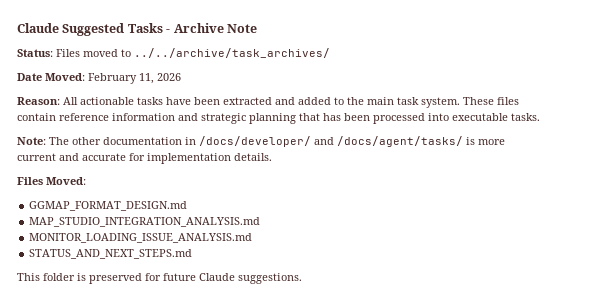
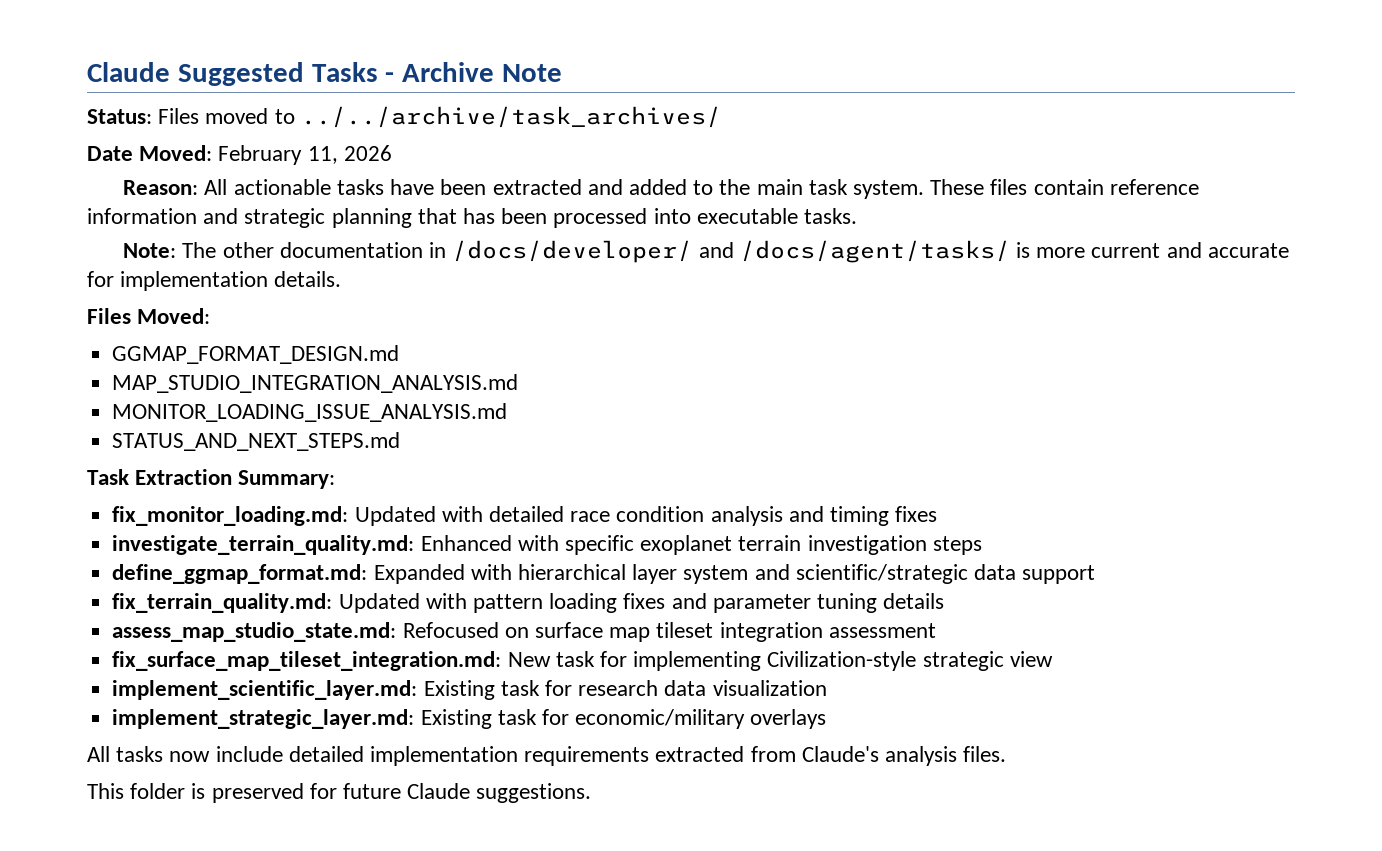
(193, 254) none -> [87,469,336,489] [112,506,938,526] [112,535,982,555] [112,564,1096,584] [112,593,945,613] [112,622,936,642] [112,651,1053,671] [112,680,827,700] [112,709,827,729] [87,746,1007,766] // Task Extraction Summary: // fix_monitor_loading.md: Updated with detailed race condition analysis and timing fixes // investigate_terrain_quality.md: Enhanced with specific exoplanet terrain investigation steps // define_ggmap_format.md: Expanded with hierarchical layer system and scientific/strategic data support // fix_terrain_quality.md: Updated with pattern loading fixes and parameter tuning details // assess_map_studio_state.md: Refocused on surface map tileset integration assessment // fix_surface_map_tileset_integration.md: New task for implementing Civilization-style strategic view // implement_scientific_layer.md: Existing task for research data visualization // implement_strategic_layer.md: Existing task for economic/military overlays // All tasks now include detailed implementation requirements extracted from Claude's analysis files.

